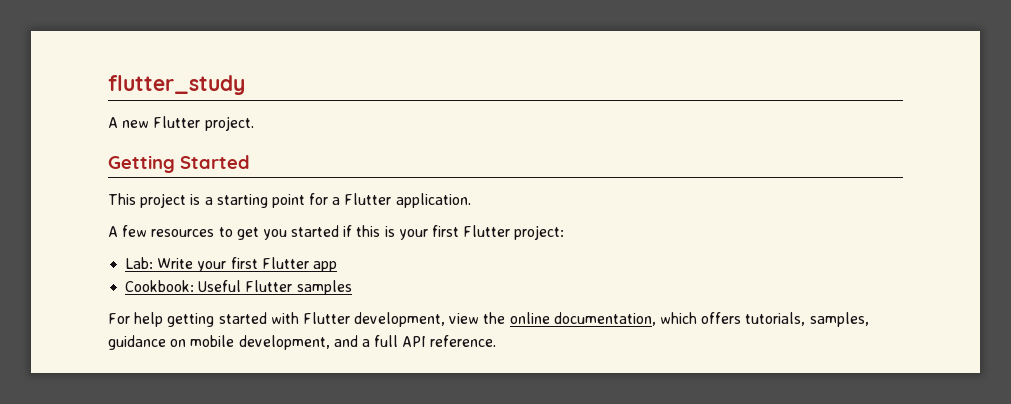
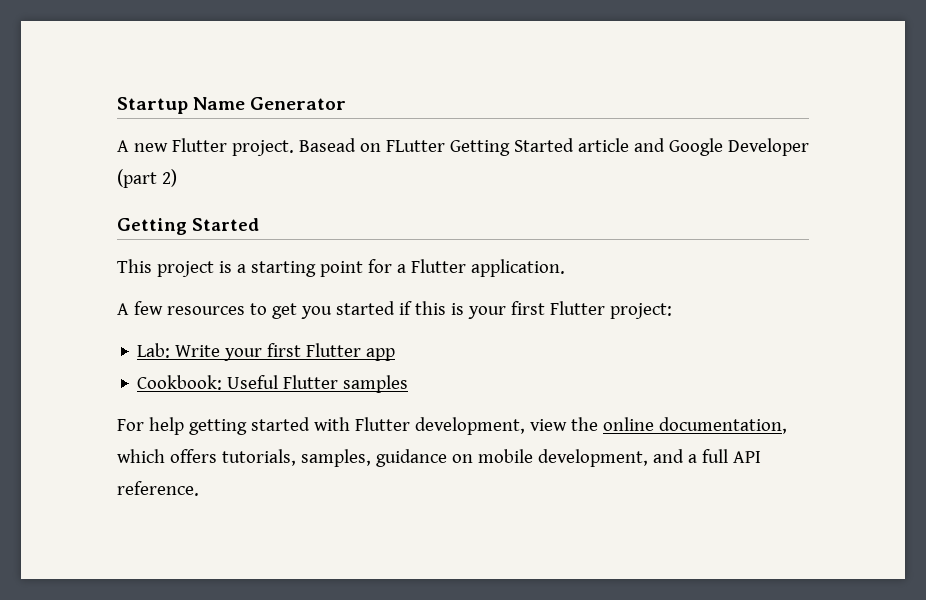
[108,75,245,95] flutter_study -> [117,97,347,114] Startup Name Generator
(254, 123) none -> [298,138,809,156] [117,169,177,188] Basead on FLutter Getting Started article and Google Developer (part 2)

